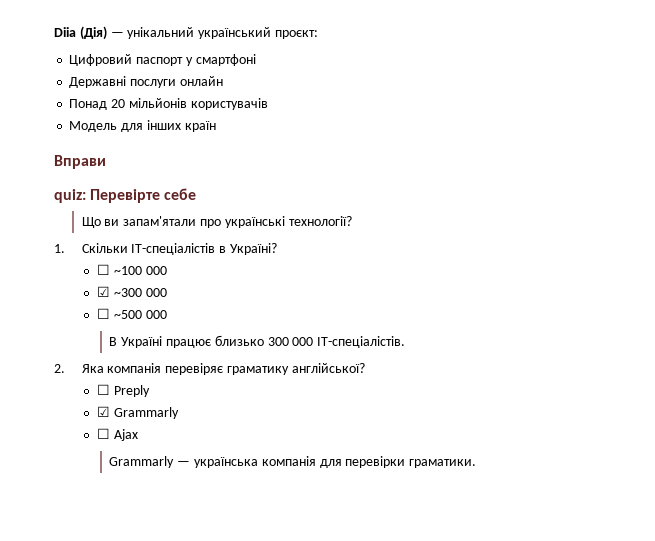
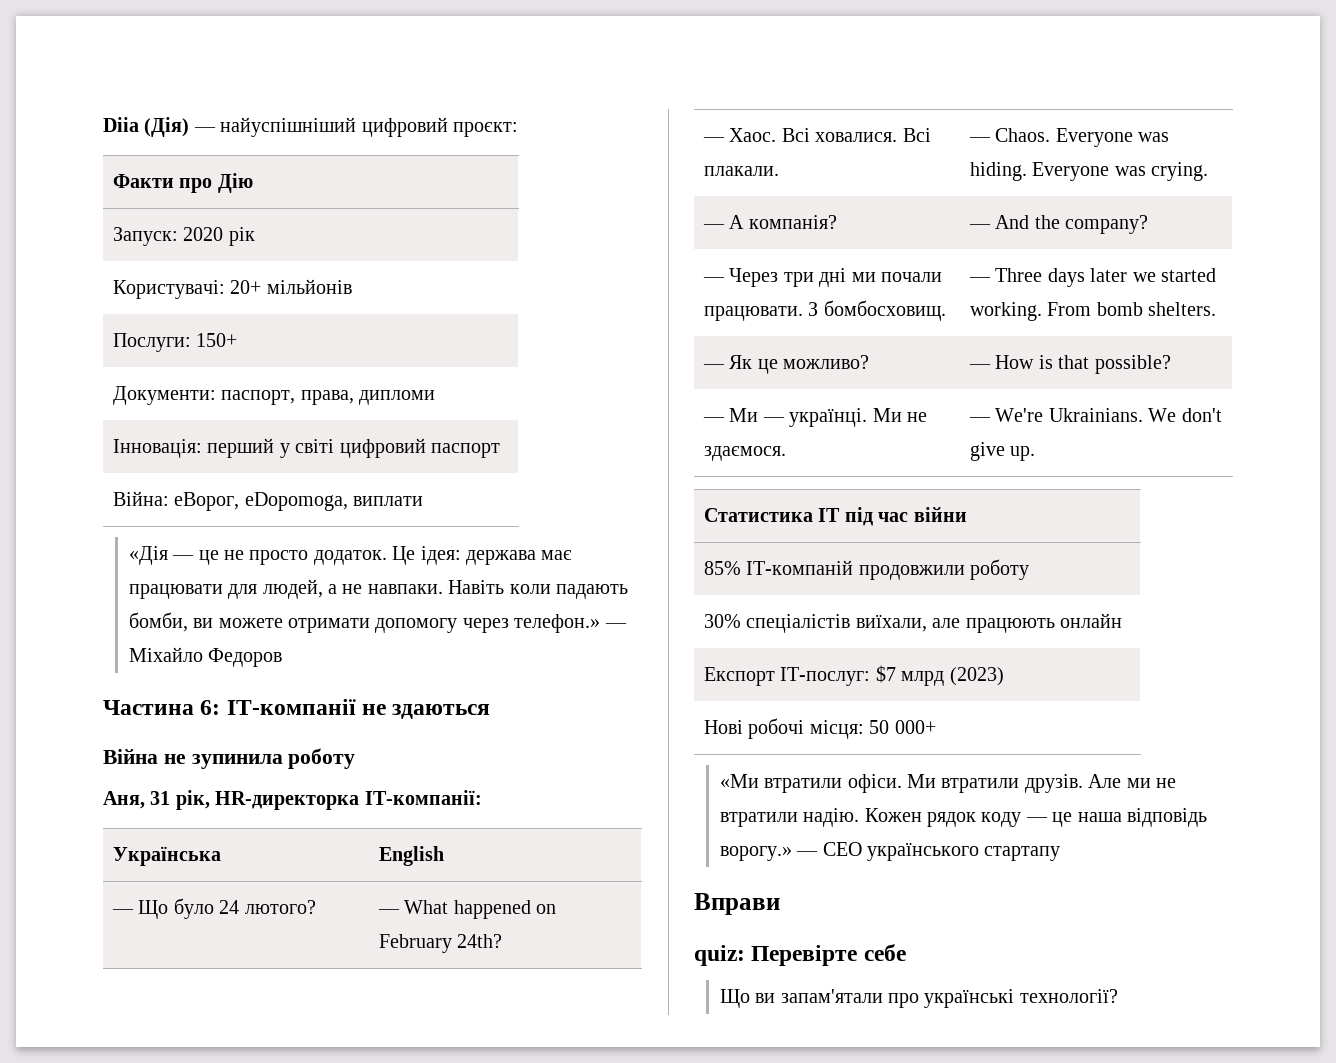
[127,27,272,39] унікальний український -> [220,117,448,137] найуспішніший цифровий
[69,54,256,66] [69,76,223,88] [69,98,268,110] [69,120,216,132] // Цифровий паспорт у смартфоні // Державні послуги онлайн // Понад 20 мільйонів користувачів // Модель для інших країн -> [112,173,253,193] [112,227,255,246] [112,279,352,299] [112,333,238,352] [112,386,436,405] [112,438,500,458] [112,491,424,511] [128,546,573,565] [128,579,629,599] [128,612,627,633] [128,647,283,667] [103,699,491,719] [103,748,356,769] [103,790,482,810] [112,846,221,866] [378,846,444,866] [111,898,316,919] [377,900,557,919] [378,934,503,953] [702,128,931,142] [703,166,779,176] [968,128,1170,147] [969,162,1209,181] [702,215,837,229] [968,215,1149,234] [702,268,942,287] [703,300,946,321] [968,268,1216,287] [969,302,1217,321] [702,355,870,374] [968,355,1171,374] [702,408,927,427] [703,446,786,461] [968,408,1222,422] [969,442,1036,461] [703,507,967,526] [703,559,1030,580] [703,613,1122,633] [703,665,1004,686] [703,718,936,739] [719,774,1177,793] [719,808,1208,827] [719,842,1061,861] // Факти про Дію // Запуск: 2020 рік // Користувачі: 20+ мільйонів // Послуги: 150+ // Документи: паспорт, права, дипломи // Інновація: перший у світі цифровий паспорт // Війна: eВорог, eDopomoga, виплати // «Дія — це не просто додаток. Це ідея: держава має працювати для людей, а не навпаки. Навіть коли падають бомби, ви можете отримати допомогу через телефон.» — Міхайло Федоров // Частина 6: IT-компанії не здаються // Війна не зупинила роботу // Аня, 31 рік, HR-директорка IT-компанії: // Українська | English // — Що було 24 лютого? | — What happened on February 24th? // — Хаос. Всі ховалися. Всі плакали. | — Chaos. Everyone was hiding. Everyone was crying. // — А компанія? | — And the company? // — Через три дні ми почали працювати. З бомбосховищ. | — Three days later we started working. From bomb shelters. // — Як це можливо? | — How is that possible? // — Ми — українці. Ми не здаємося. | — We're Ukrainians. We don't give up. // Статистика IT під час війни // 85% IT-компаній продовжили роботу // 30% спеціалістів виїхали, але працюють онлайн // Експорт IT-послуг: $7 млрд (2023) // Нові робочі місця: 50 000+ // «Ми втратили офіси. Ми втратили друзів. Але ми не втратили надію. Кожен рядок коду — це наша відповідь ворогу.» — CEO українського стартапу
[54,243,278,255] [97,264,167,275] [97,286,167,297] [97,308,167,319] [109,335,406,348] [54,363,365,375] [97,384,150,397] [97,406,179,419] [97,428,138,441] [109,456,477,468] // 1. Скільки IT-спеціалістів в Україні? // ☐ ~100 000 // ☑ ~300 000 // ☐ ~500 000 // В Україні працює близько 300 000 IT-спеціалістів. // 2. Яка компанія перевіряє граматику англійської? // ☐ Preply // ☑ Grammarly // ☐ Ajax // Grammarly — українська компанія для перевірки граматики. -> (1118, 996) none

